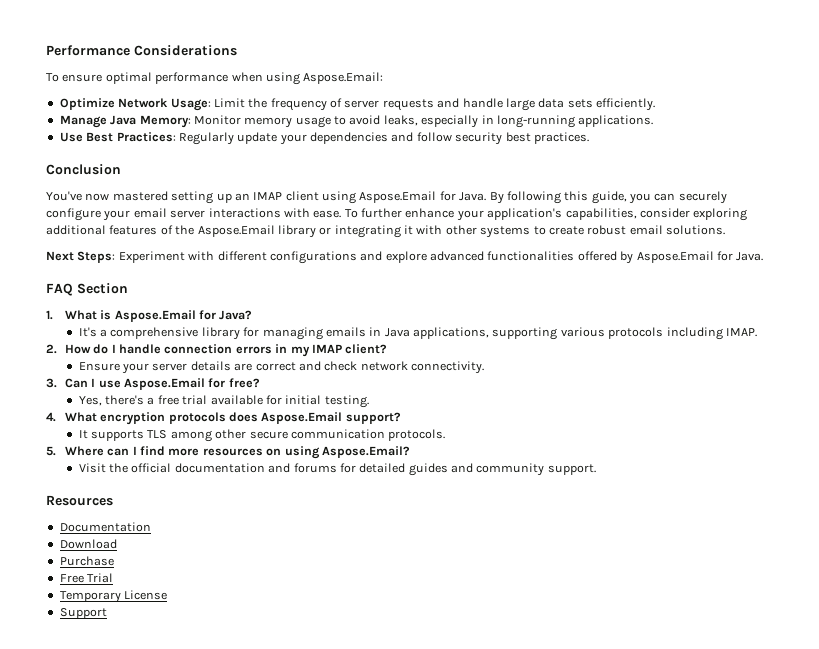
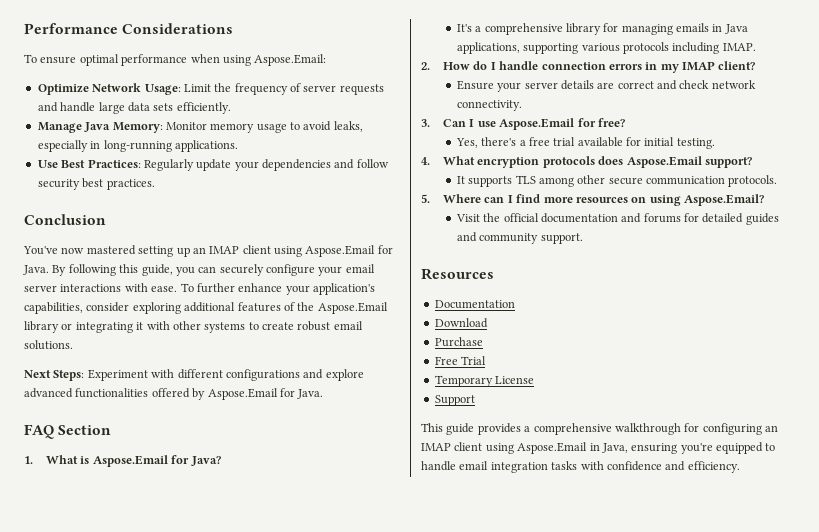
(107, 613) none -> [421,423,778,435] [421,442,776,454] [421,461,740,473] // This guide provides a comprehensive walkthrough for configuring an IMAP client using Aspose.Email in Java, ensuring you're equipped to handle email integration tasks with confidence and efficiency.

